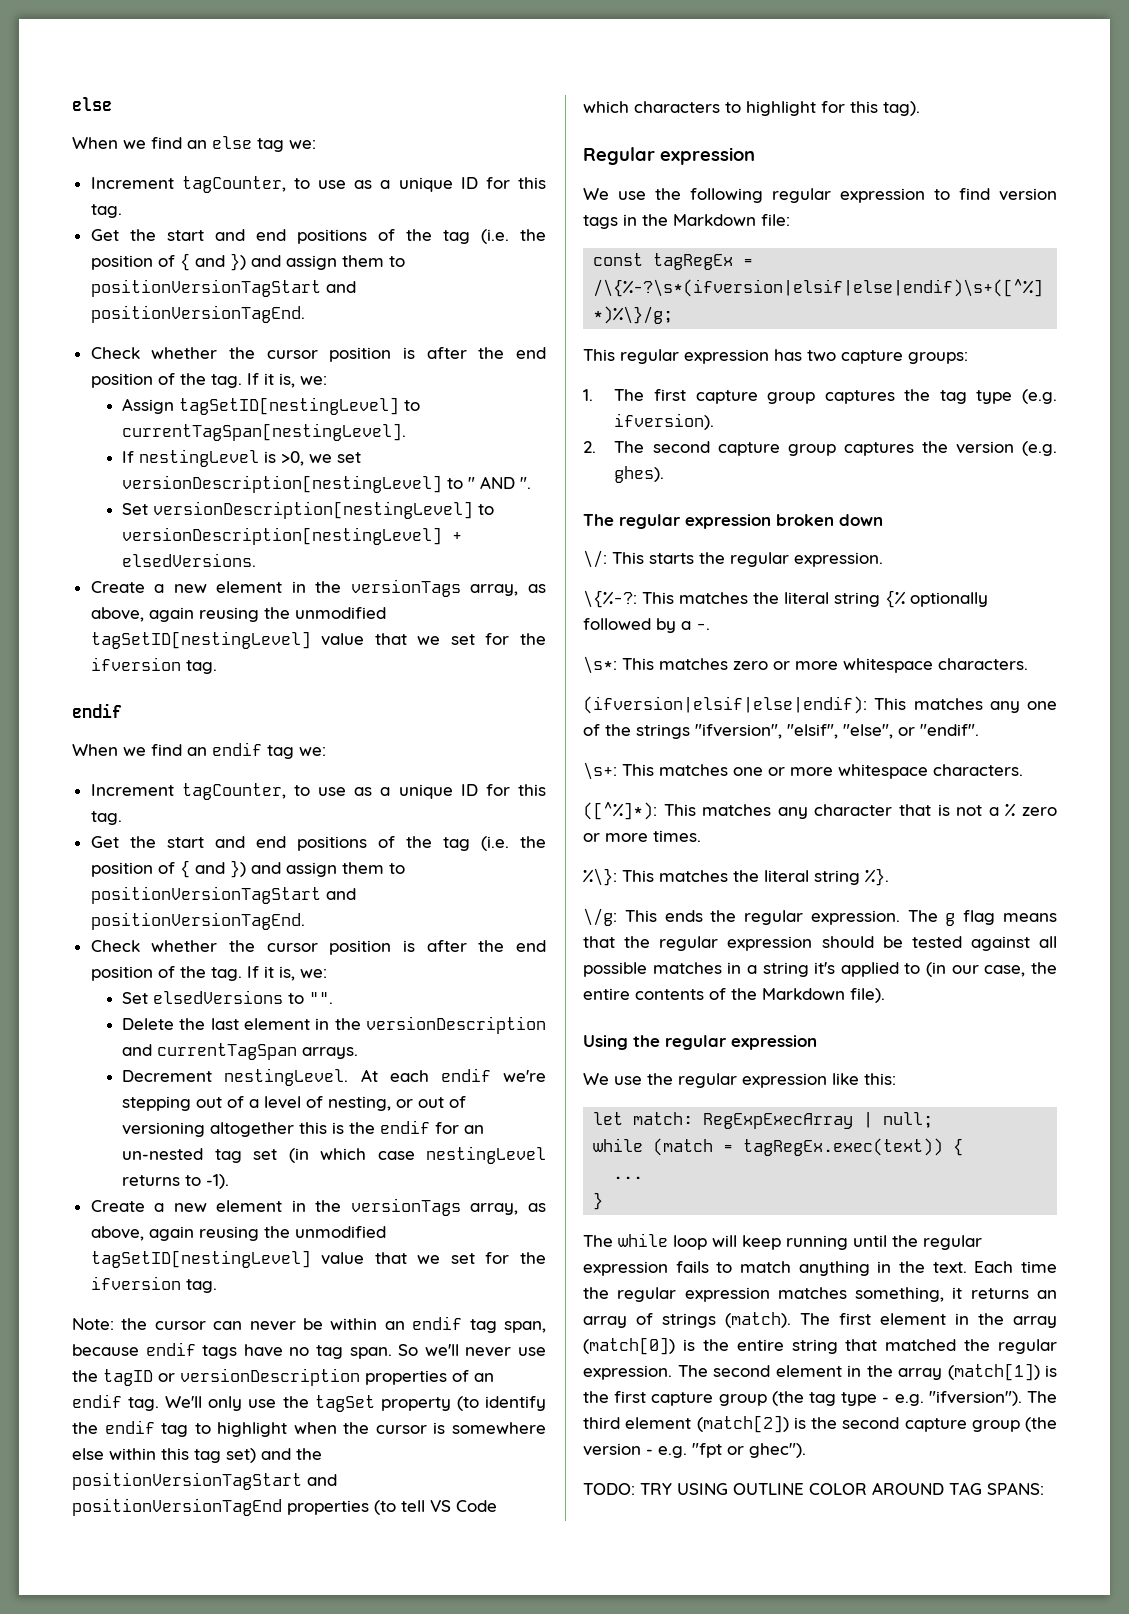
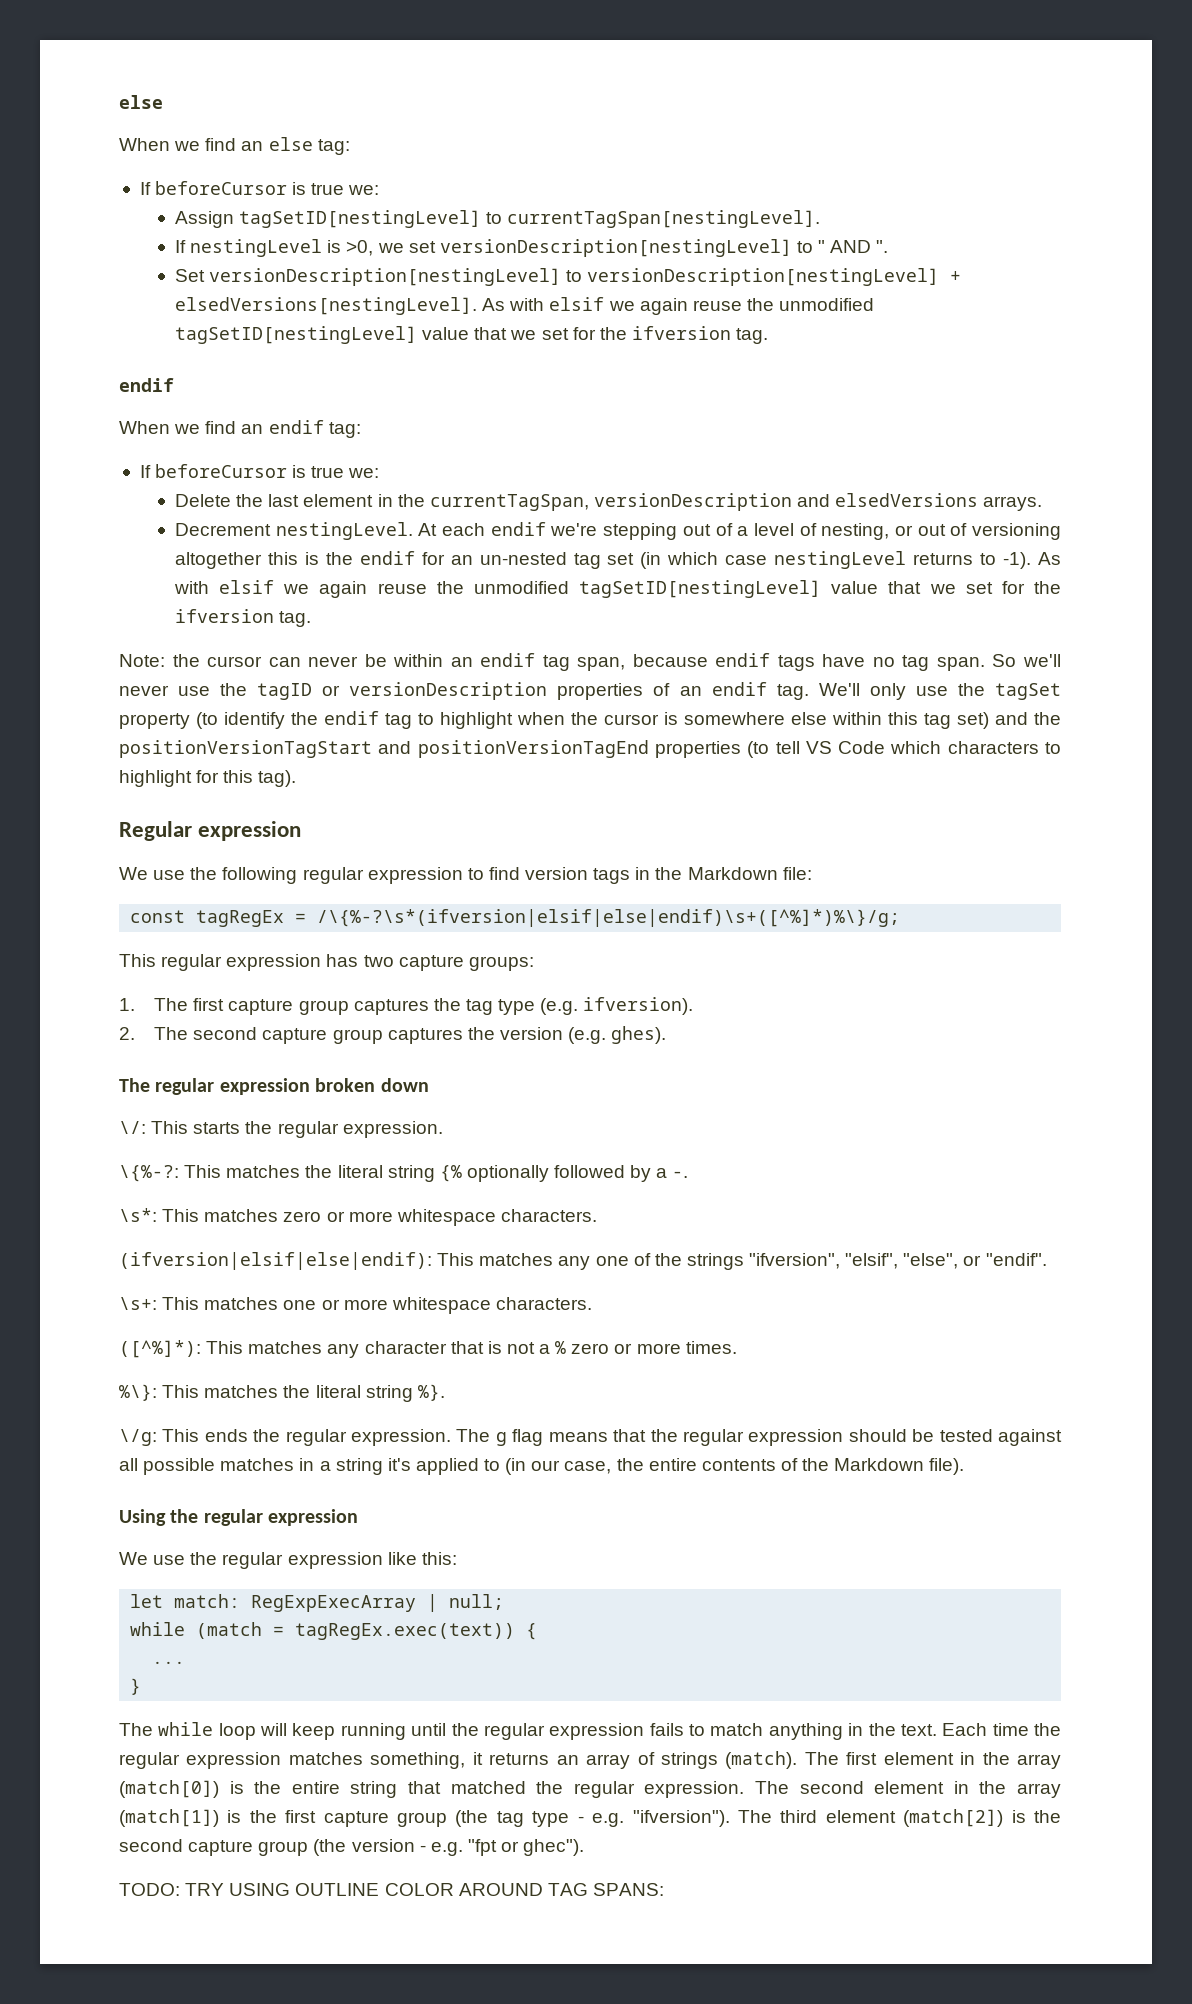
[257,138,316,152] [90,176,546,193] [90,204,122,218] [90,229,546,244] [90,253,405,271] [90,279,356,297] [90,305,305,323] [90,347,547,362] [90,373,295,388] tag we: // Increment tagCounter, to use as a unique ID for this tag. // Get the start and end positions of the tag (i.e. the position of { and }) and assign them to positionVersionTagStart and positionVersionTagEnd. // Check whether the cursor position is after the end position of the tag. If it is, -> [317,139,350,155] [139,181,345,195] tag: // If beforeCursor is true
[122,553,257,567] [90,579,546,597] [90,607,259,622] elsedVersions. // Create a new element in the versionTags array, as above, again reusing -> [175,297,742,315] elsedVersions[nestingLevel]. As with elsif we again reuse
[267,745,326,759] [90,783,546,800] [90,811,122,825] [90,836,546,851] [90,860,405,878] [90,886,356,904] [90,912,305,930] [90,940,547,955] [90,966,327,981] [122,990,334,1004] tag we: // Increment tagCounter, to use as a unique ID for this tag. // Get the start and end positions of the tag (i.e. the position of { and }) and assign them to positionVersionTagStart and positionVersionTagEnd. // Check whether the cursor position is after the end position of the tag. If it is, we: // Set elsedVersions to "". -> [328,422,361,438] [139,464,380,478] tag: // If beforeCursor is true we:
(361, 1024) none -> [429,494,589,511] currentTagSpan,
[157,1043,298,1060] currentTagSpan -> [835,493,979,507] elsedVersions
[90,1198,546,1216] [90,1226,259,1241] // Create a new element in the versionTags array, as above, again reusing -> [1037,552,1061,565] [174,580,427,598] As with elsif we again reuse

